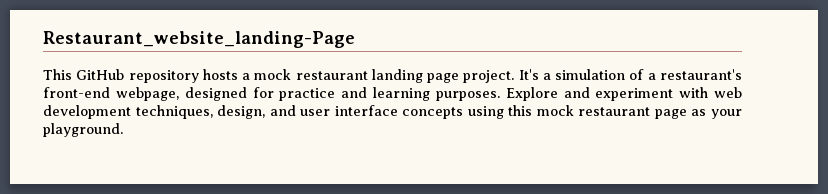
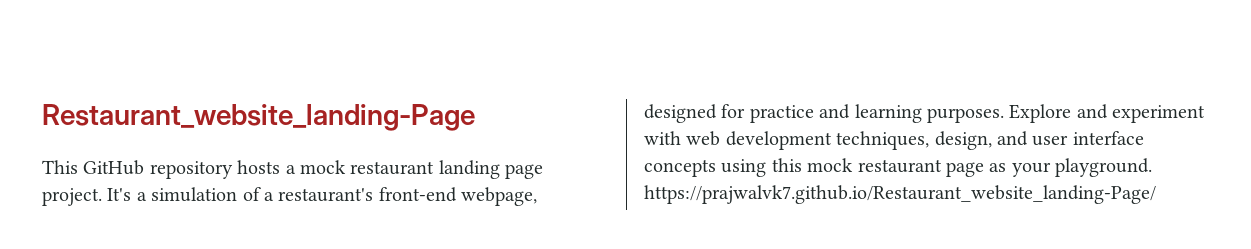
(123, 130) none -> [644,185,1156,204] https://prajwalvk7.github.io/Restaurant_website_landing-Page/

